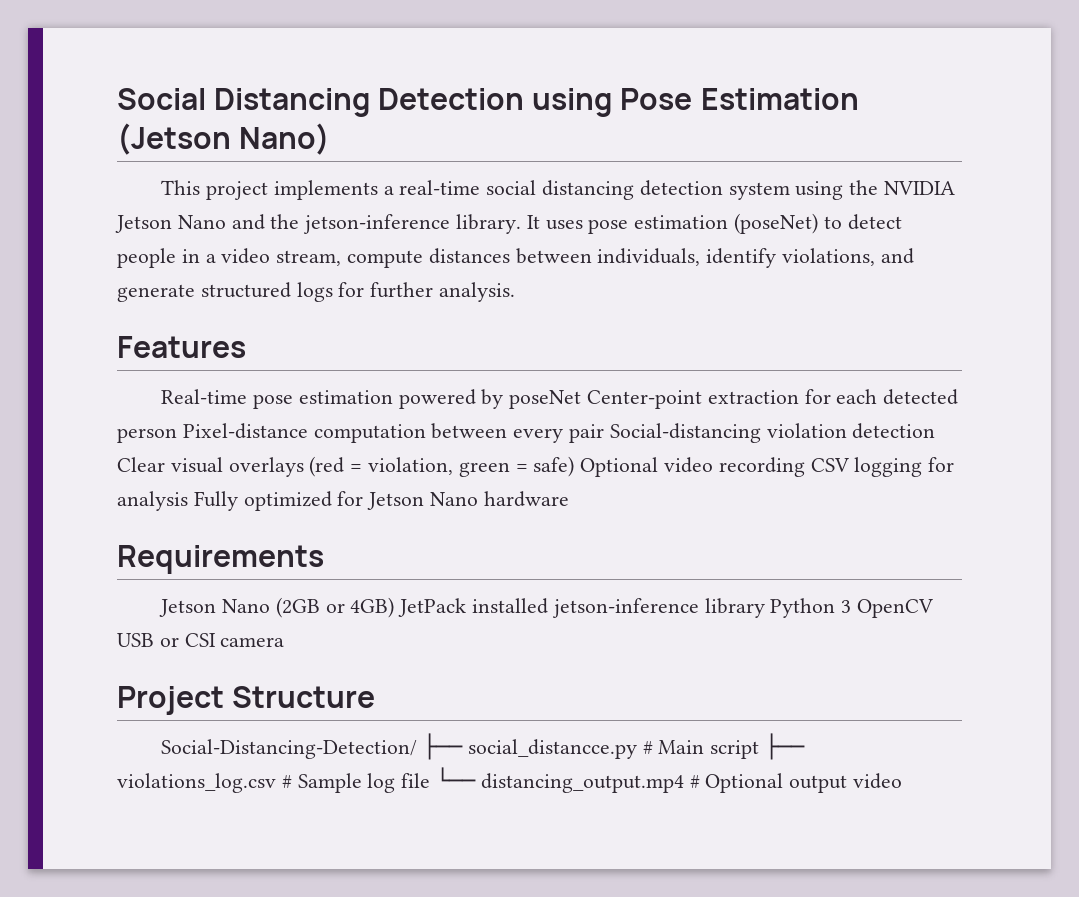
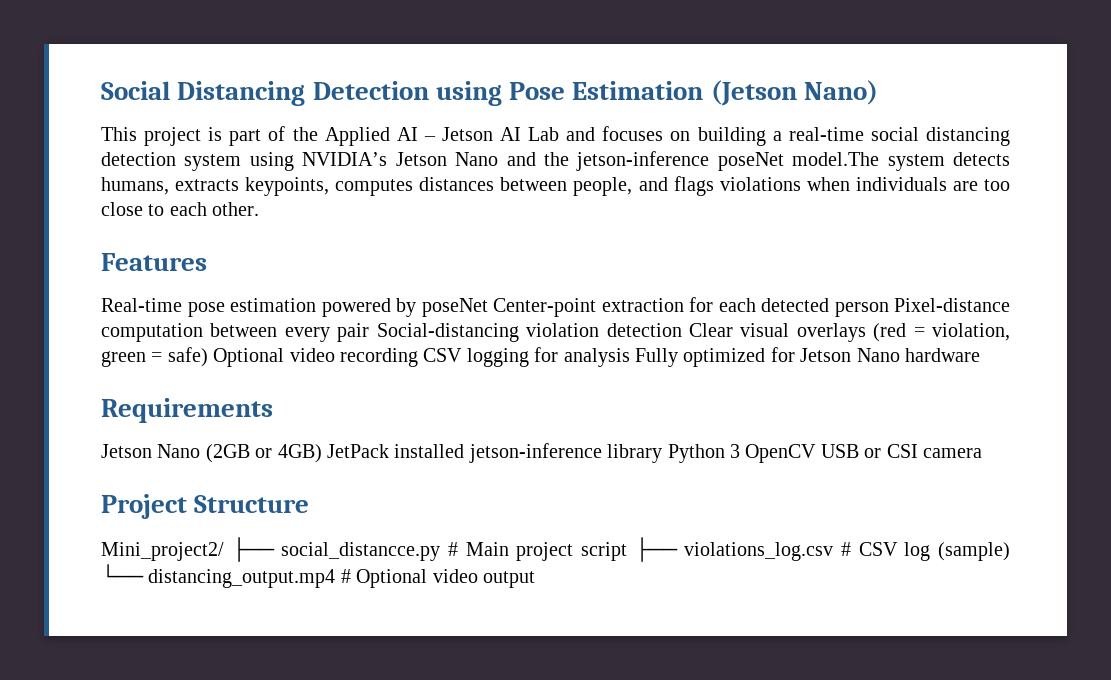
[273,180,378,200] implements -> [208,126,766,146] is part of the Applied AI – Jetson AI Lab and focuses on building
[849,180,955,195] the NVIDIA -> [302,152,388,166] NVIDIA’s
[456,213,902,234] [117,248,914,268] [117,282,516,302] library. It uses pose estimation (poseNet) to detect people in a video stream, compute distances between individuals, identify violations, and generate structured logs for further analysis. -> [717,152,1010,171] [101,176,1011,196] [101,202,260,216] poseNet model.The system detects humans, extracts keypoints, computes distances between people, and flags violations when individuals are too close to each other.
[161,739,418,759] Social-Distancing-Detection/ -> [101,542,224,561] Mini_project2/
(705, 747) none -> [516,542,574,561] project
[297,773,431,793] Sample log file -> [858,542,1010,561] CSV log (sample)
[789,773,903,793] output video -> [432,569,535,588] video output

